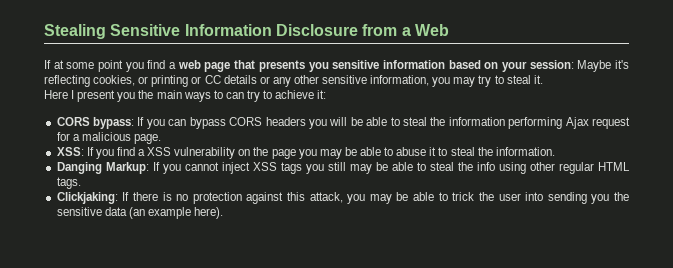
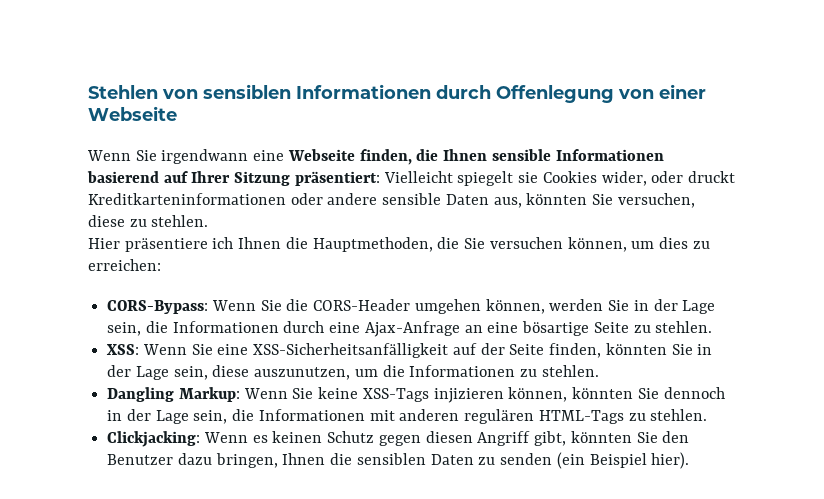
[44,24,449,39] [44,60,629,72] [44,75,543,87] [44,90,327,102] [56,117,631,129] [56,132,161,144] [56,147,555,159] [56,162,630,174] [56,177,81,189] [56,192,629,204] [56,207,224,219] Stealing Sensitive Information Disclosure from a Web // If at some point you find a web page that presents you sensitive information based on your session: Maybe it's reflecting cookies, or printing or CC details or any other sensitive information, you may try to steal it. // Here I present you the main ways to can try to achieve it: // CORS bypass: If you can bypass CORS headers you will be able to steal the information performing Ajax request for a malicious page. // XSS: If you find a XSS vulnerability on the page you may be able to abuse it to steal the information. // Danging Markup: If you cannot inject XSS tags you still may be able to steal the info using other regular HTML tags. // Clickjaking: If there is no protection against this attack, you may be able to trick the user into sending you the sensitive data (an example here). -> [88,84,706,103] [88,106,177,121] [87,149,664,165] [87,171,735,186] [88,193,695,208] [88,215,209,227] [88,237,710,252] [88,259,161,271] [107,299,716,314] [107,321,713,337] [106,343,713,358] [107,365,599,380] [107,387,725,403] [107,409,708,424] [107,431,690,447] [107,452,690,469] Stehlen von sensiblen Informationen durch Offenlegung von einer Webseite // Wenn Sie irgendwann eine Webseite finden, die Ihnen sensible Informationen basierend auf Ihrer Sitzung präsentiert: Vielleicht spiegelt sie Cookies wider, oder druckt Kreditkarteninformationen oder andere sensible Daten aus, könnten Sie versuchen, diese zu stehlen. // Hier präsentiere ich Ihnen die Hauptmethoden, die Sie versuchen können, um dies zu erreichen: // CORS-Bypass: Wenn Sie die CORS-Header umgehen können, werden Sie in der Lage sein, die Informationen durch eine Ajax-Anfrage an eine bösartige Seite zu stehlen. // XSS: Wenn Sie eine XSS-Sicherheitsanfälligkeit auf der Seite finden, könnten Sie in der Lage sein, diese auszunutzen, um die Informationen zu stehlen. // Dangling Markup: Wenn Sie keine XSS-Tags injizieren können, könnten Sie dennoch in der Lage sein, die Informationen mit anderen regulären HTML-Tags zu stehlen. // Clickjacking: Wenn es keinen Schutz gegen diesen Angriff gibt, könnten Sie den Benutzer dazu bringen, Ihnen die sensiblen Daten zu senden (ein Beispiel hier).

